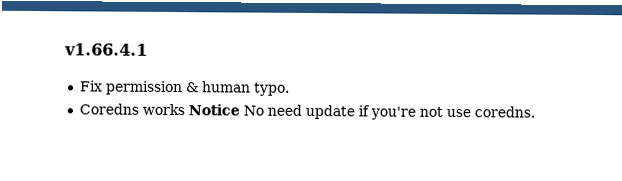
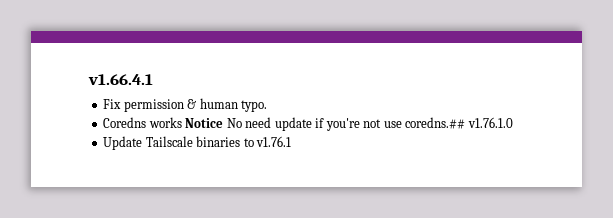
[473,106,535,118] coredns. -> [405,117,513,129] [103,136,292,150] coredns.## v1.76.1.0 // Update Tailscale binaries to v1.76.1

